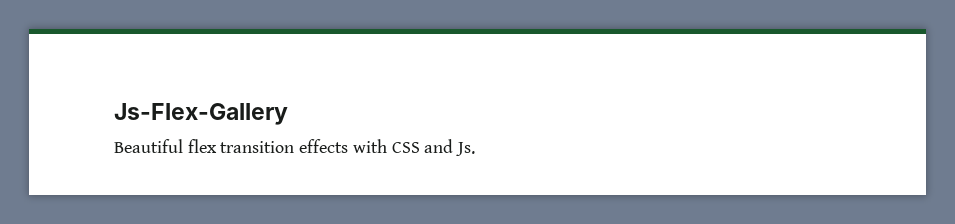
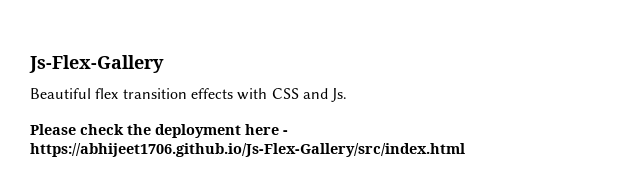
(476, 149) none -> [30,124,288,138] [30,143,465,157] // Please check the deployment here - https://abhijeet1706.github.io/Js-Flex-Gallery/src/index.html

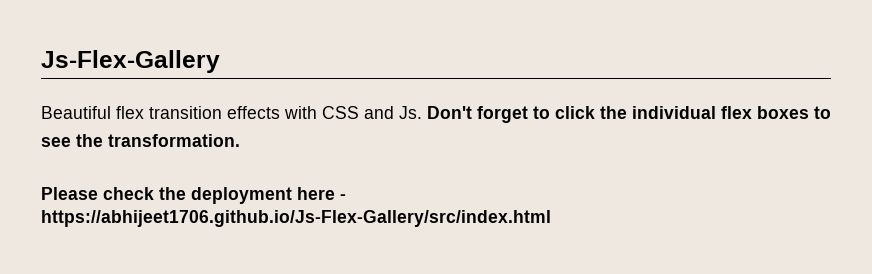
(348, 95) none -> [427,106,831,123] [41,134,240,147] Don't forget to click the individual flex boxes to see the transformation.

